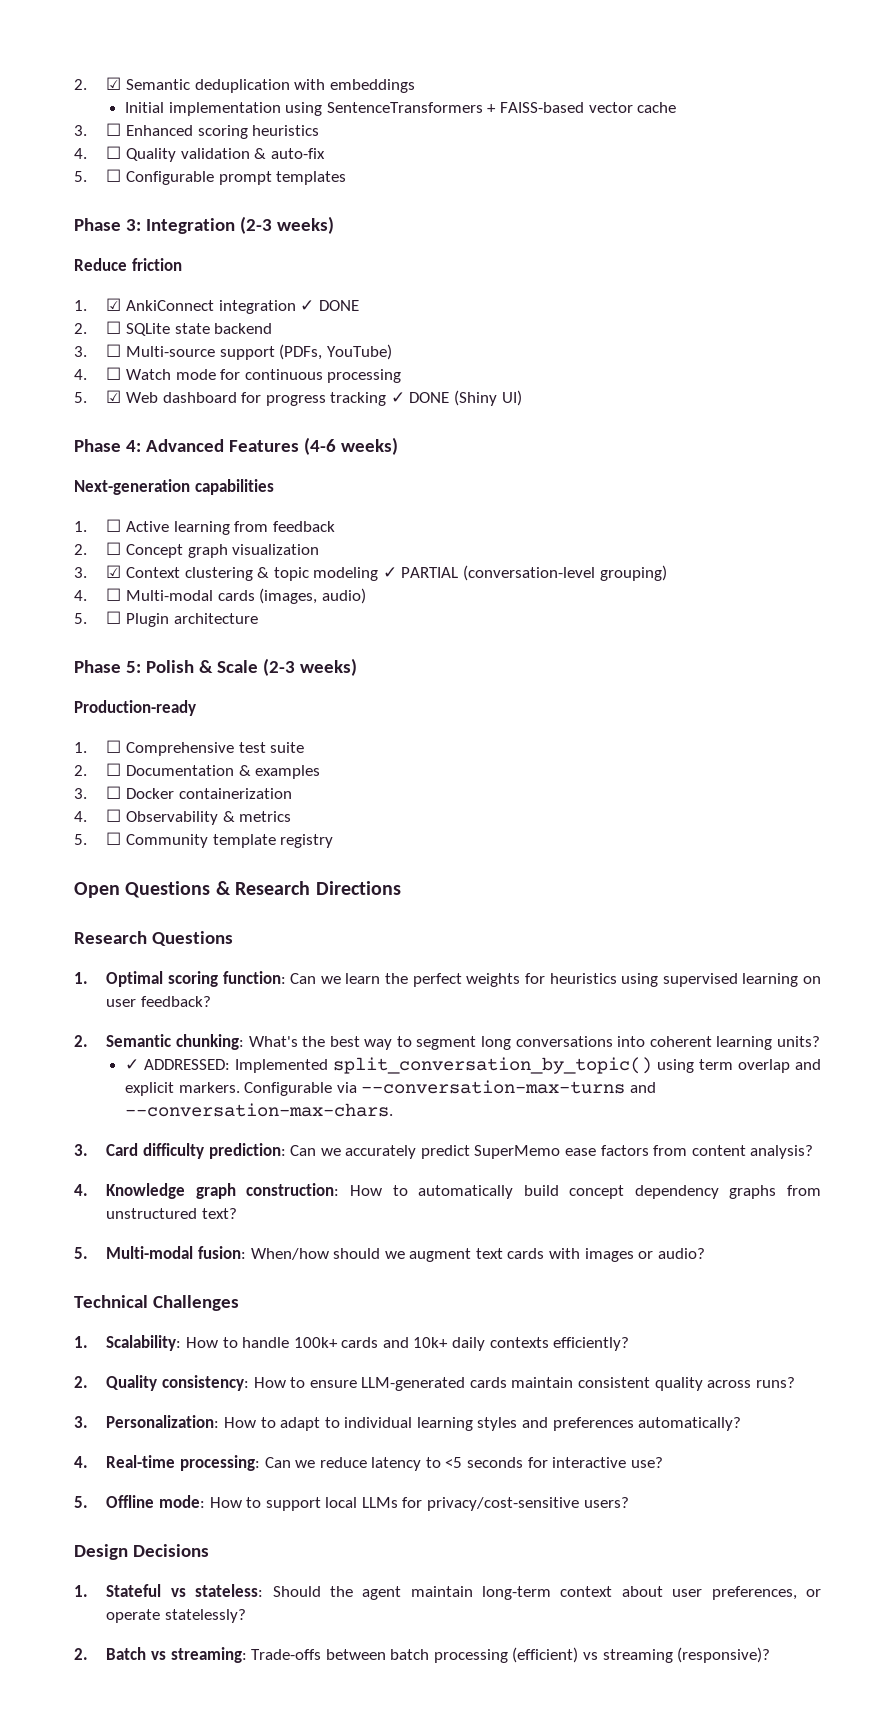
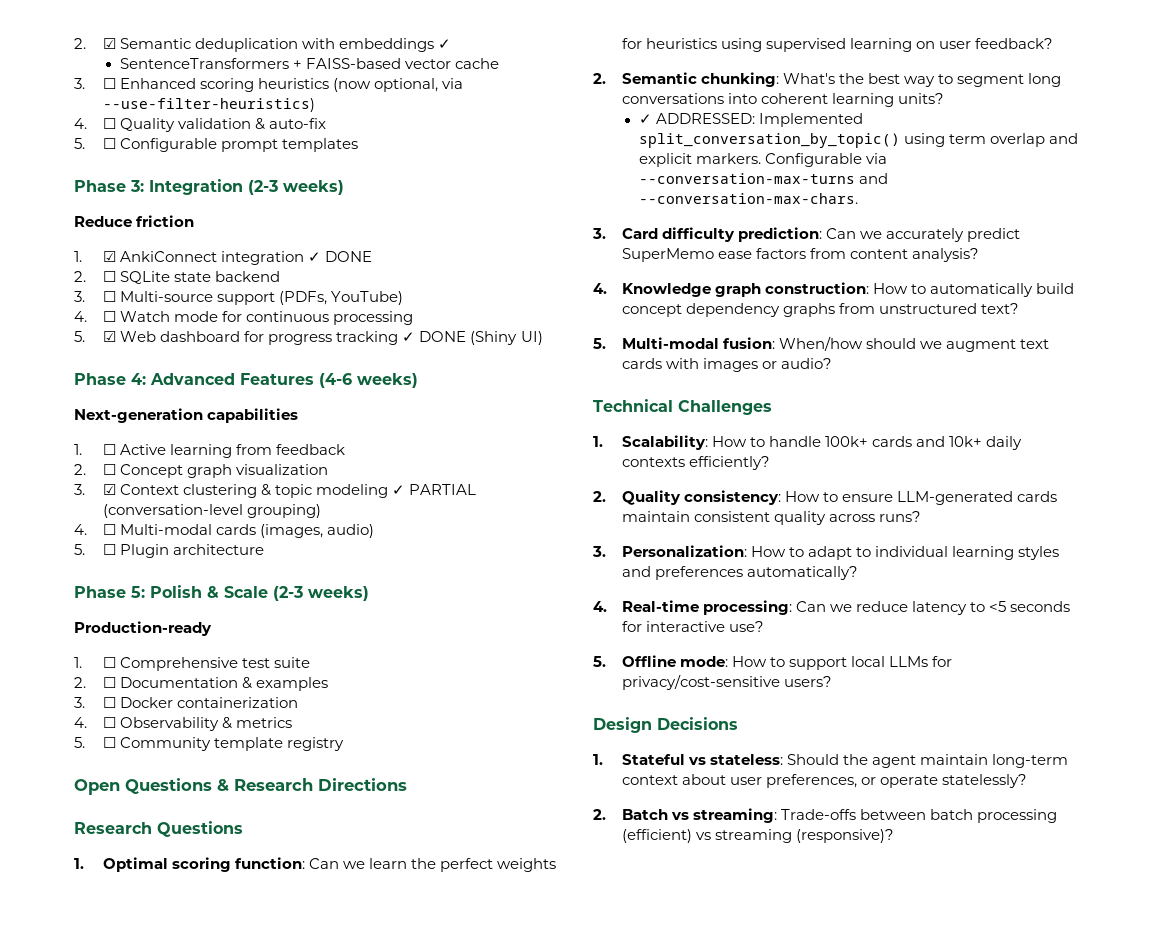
[125,102,323,116] // Initial implementation using -> [438,39,452,49] ✓ //
(320, 130) none -> [333,78,464,92] [103,98,316,112] (now optional, via --use-filter-heuristics)

